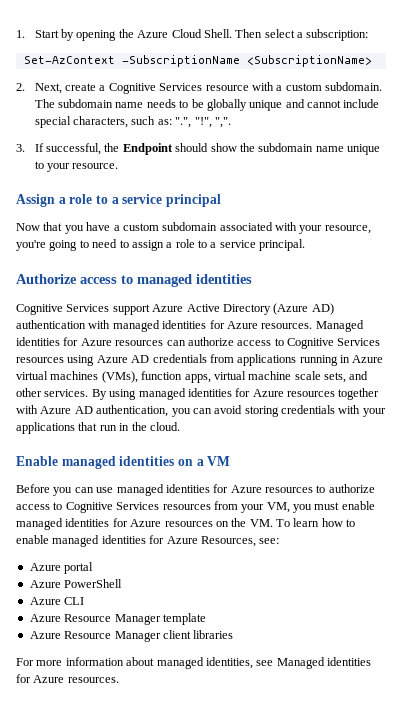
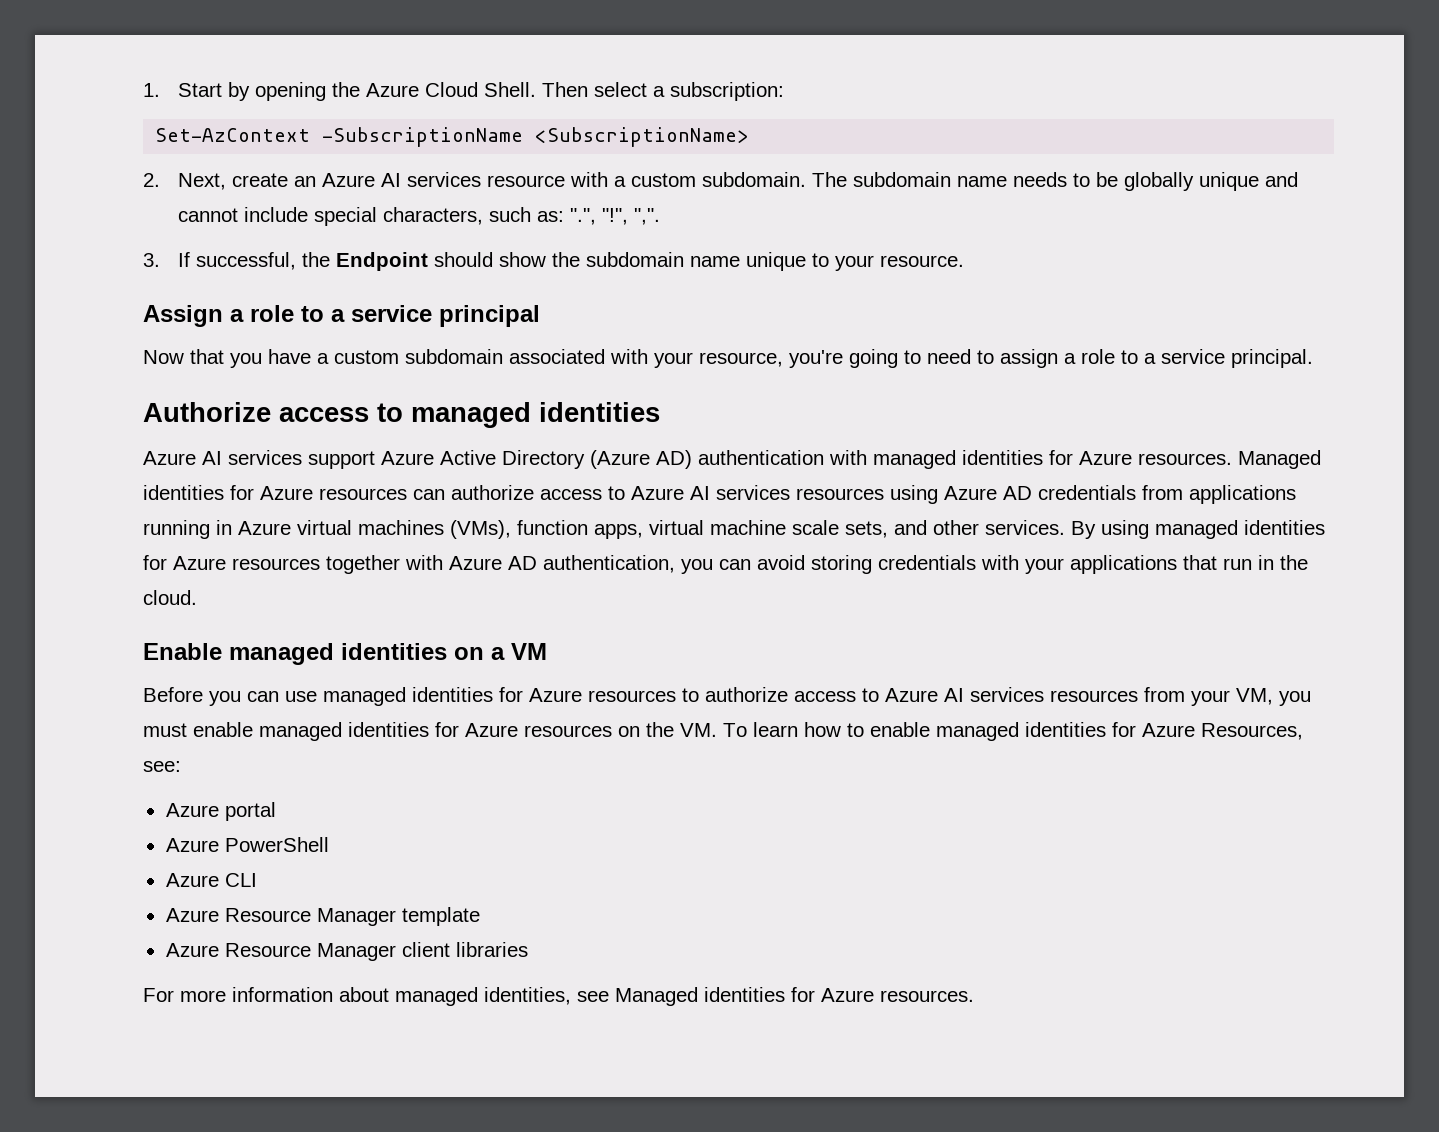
[99,83,203,94] a Cognitive Services -> [293,172,481,187] an Azure AI services
[16,304,110,315] Cognitive Services -> [143,450,302,465] Azure AI services
[287,338,381,349] Cognitive Services -> [631,485,790,500] Azure AI services
[65,502,160,513] Cognitive Services -> [885,687,1044,702] Azure AI services

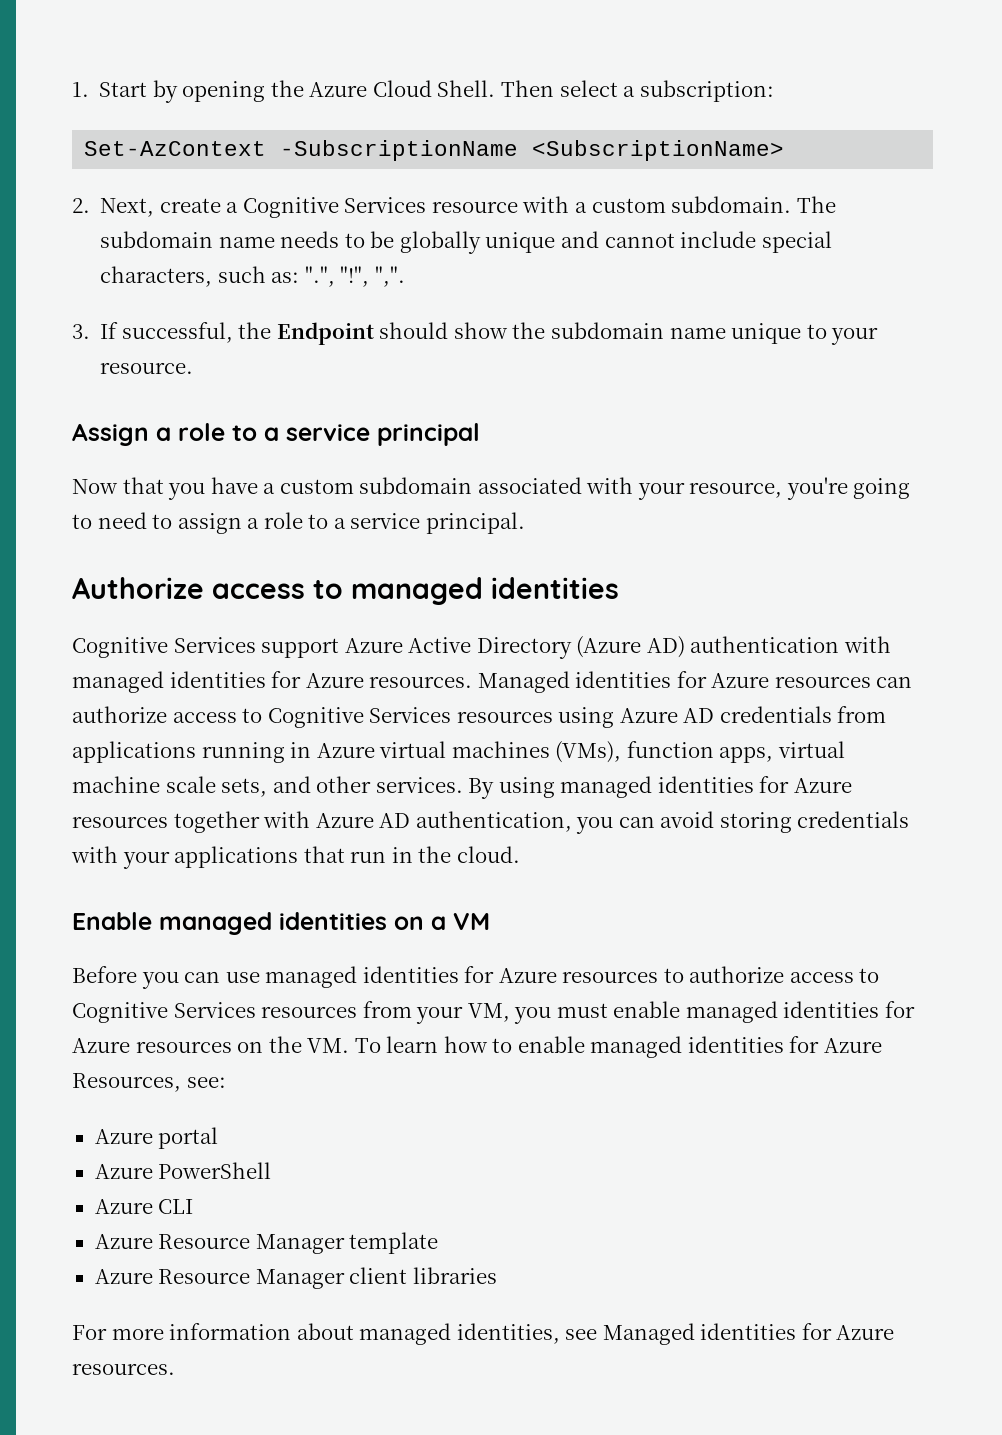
[293,172,481,187] an Azure AI services -> [226,197,427,218] a Cognitive Services
[143,450,302,465] Azure AI services -> [72,637,256,658] Cognitive Services
[631,485,790,500] Azure AI services -> [267,707,452,728] Cognitive Services
[885,687,1044,702] Azure AI services -> [72,1002,256,1023] Cognitive Services

